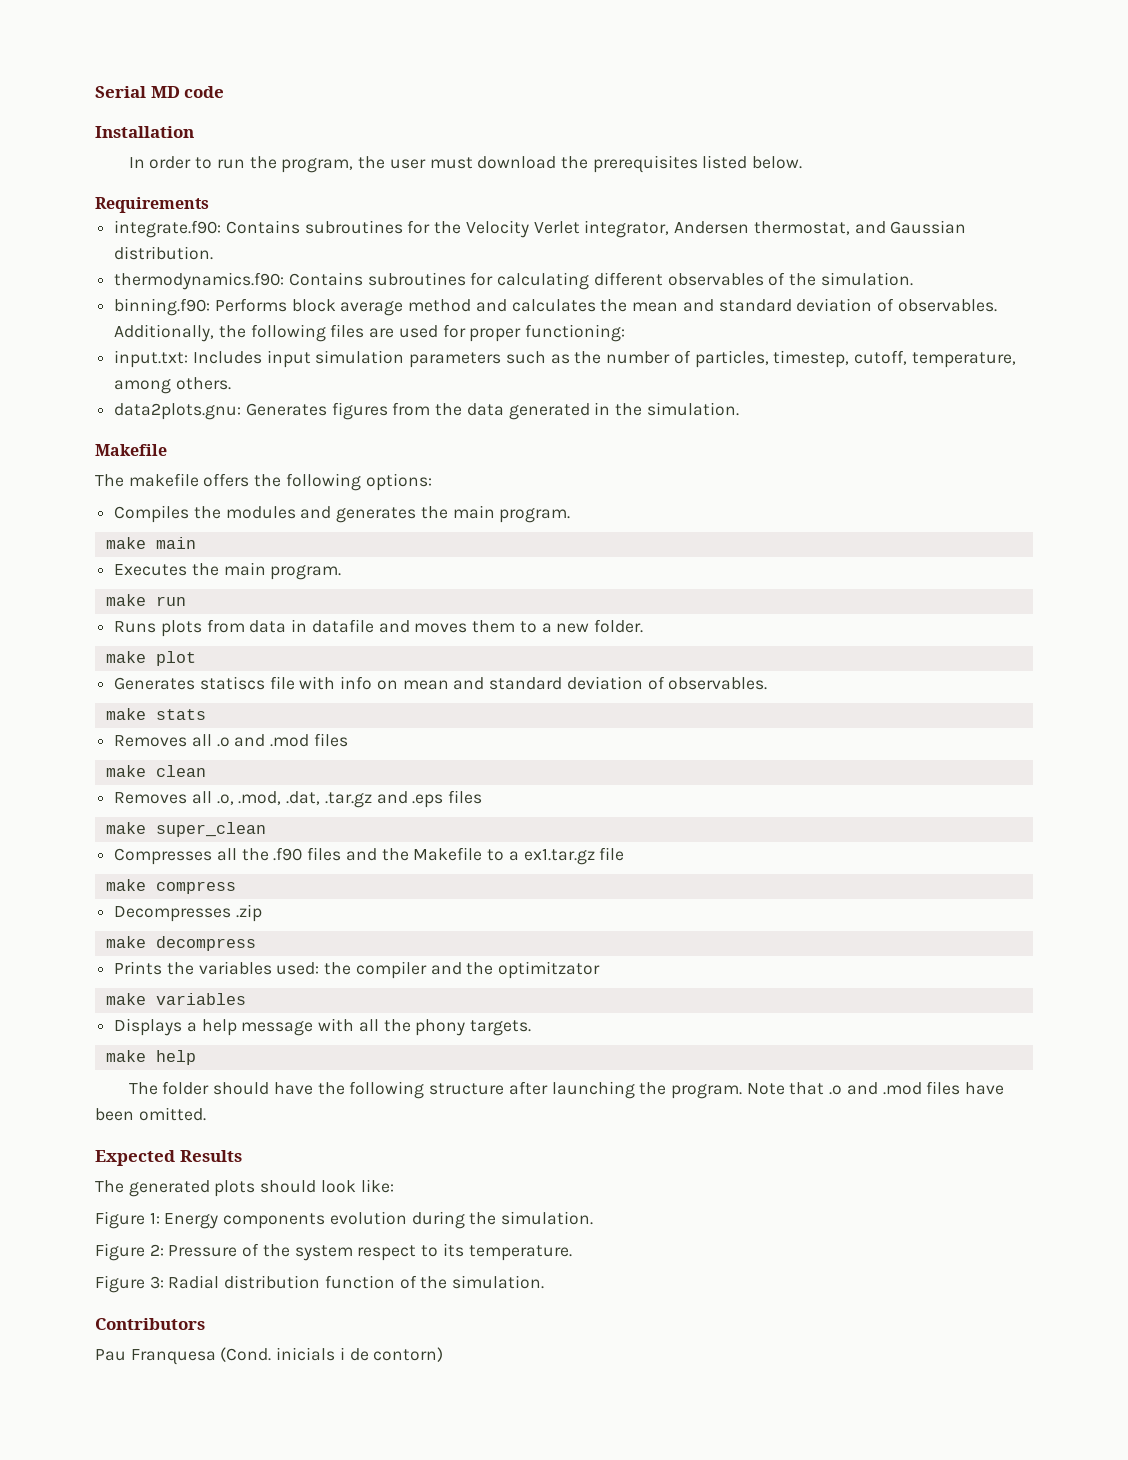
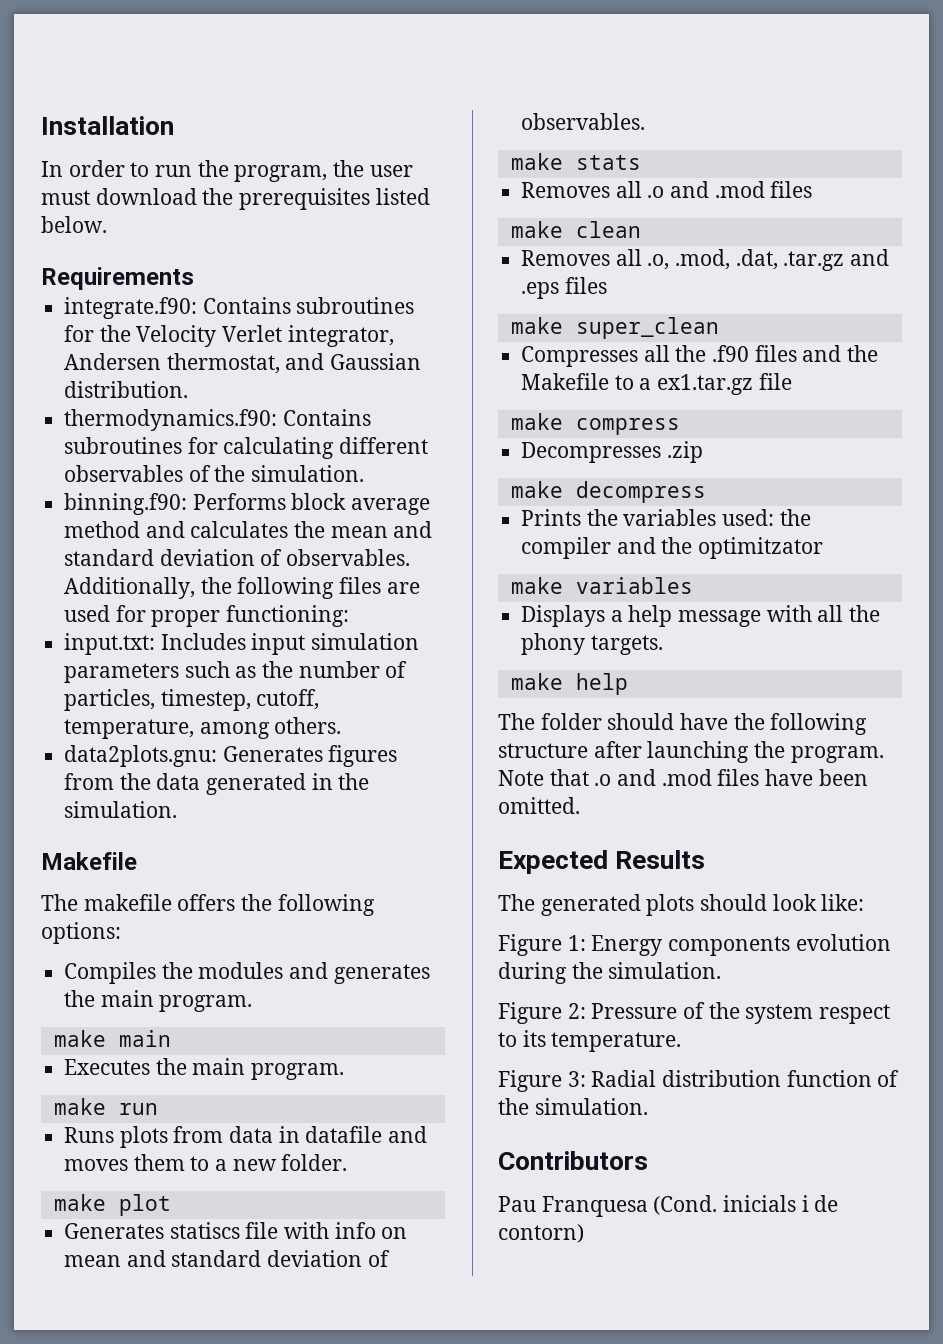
[95,86,225,98] Serial MD code // -> (41, 125) none

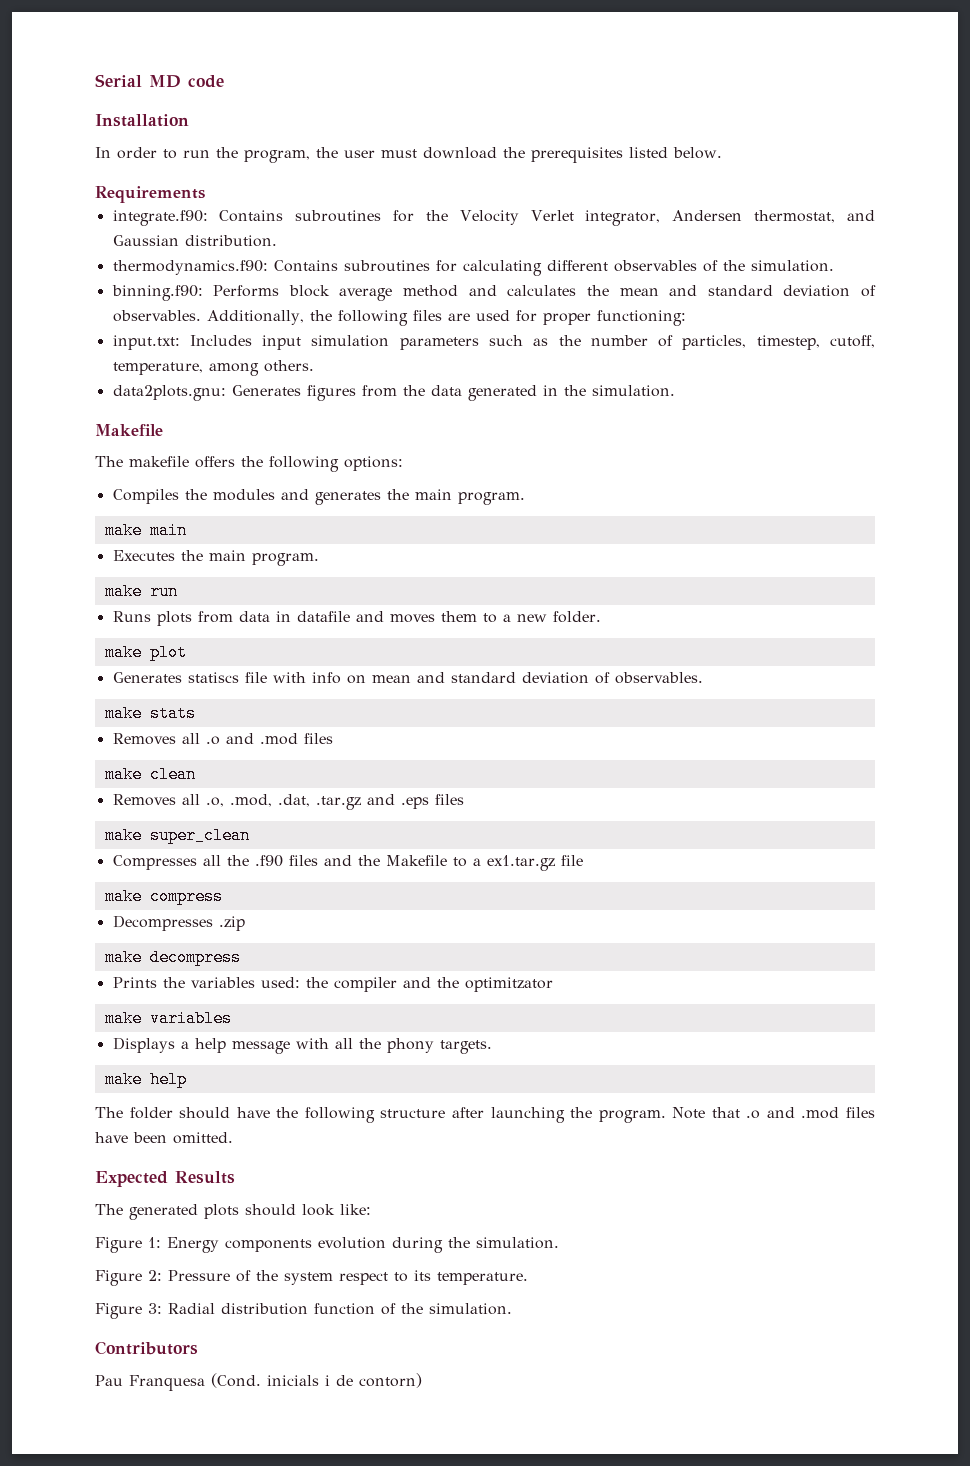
(41, 125) none -> [95,74,224,88] Serial MD code //

